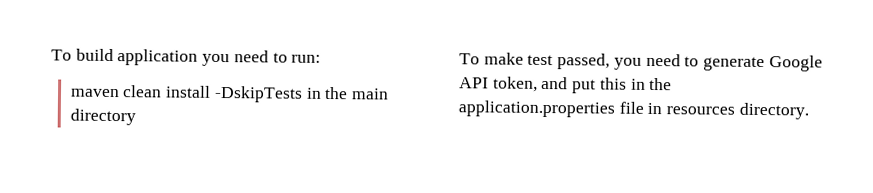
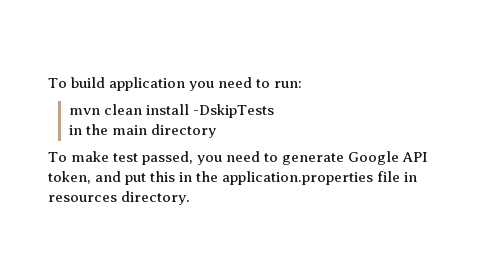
[69,88,120,98] maven -> [68,108,100,115] mvn
(303, 94) none -> (274, 111) //

